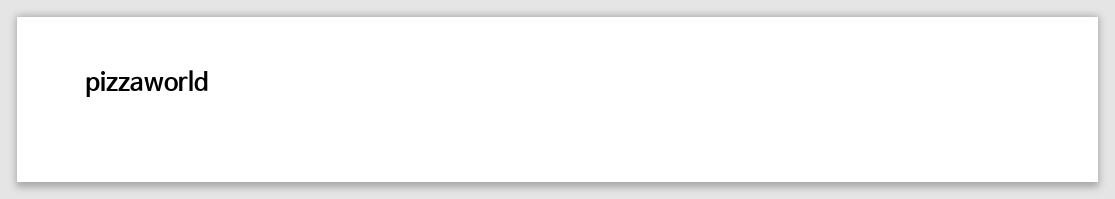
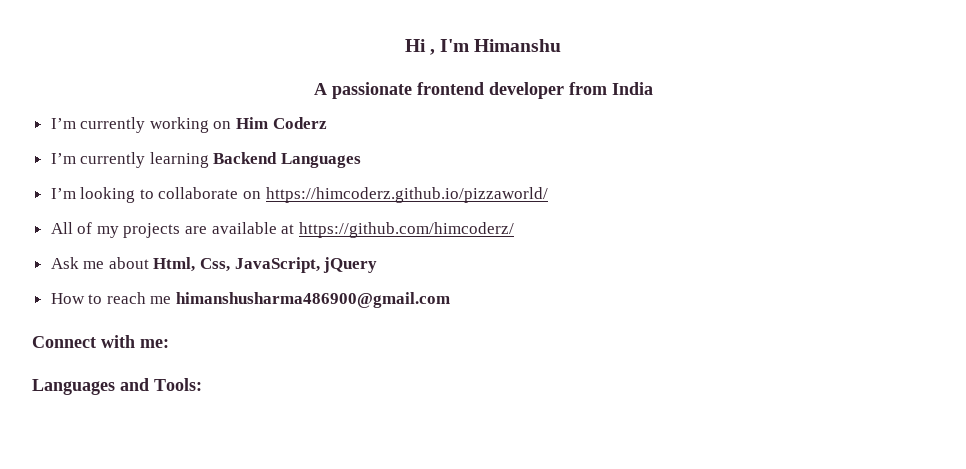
[85,70,209,97] pizzaworld -> [404,39,562,55] [313,82,653,99] [50,117,327,133] [50,152,362,168] [50,187,548,203] [50,222,514,238] [50,257,378,273] [50,292,451,308] [32,335,169,348] [32,378,202,395] Hi , I'm Himanshu // A passionate frontend developer from India // I’m currently working on Him Coderz // I’m currently learning Backend Languages // I’m looking to collaborate on https://himcoderz.github.io/pizzaworld/ // All of my projects are available at https://github.com/himcoderz/ // Ask me about Html, Css, JavaScript, jQuery // How to reach me himanshusharma486900@gmail.com // Connect with me: // Languages and Tools:

